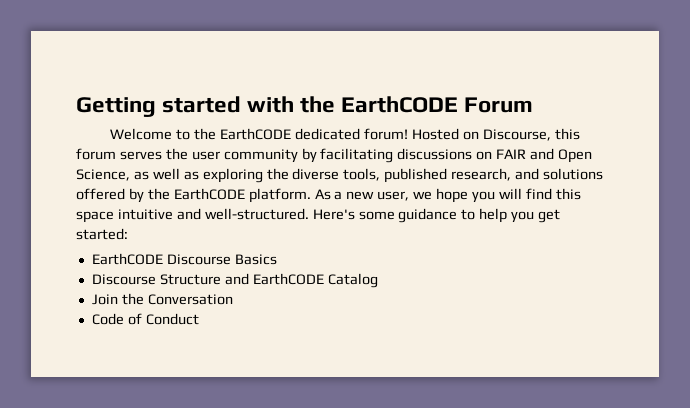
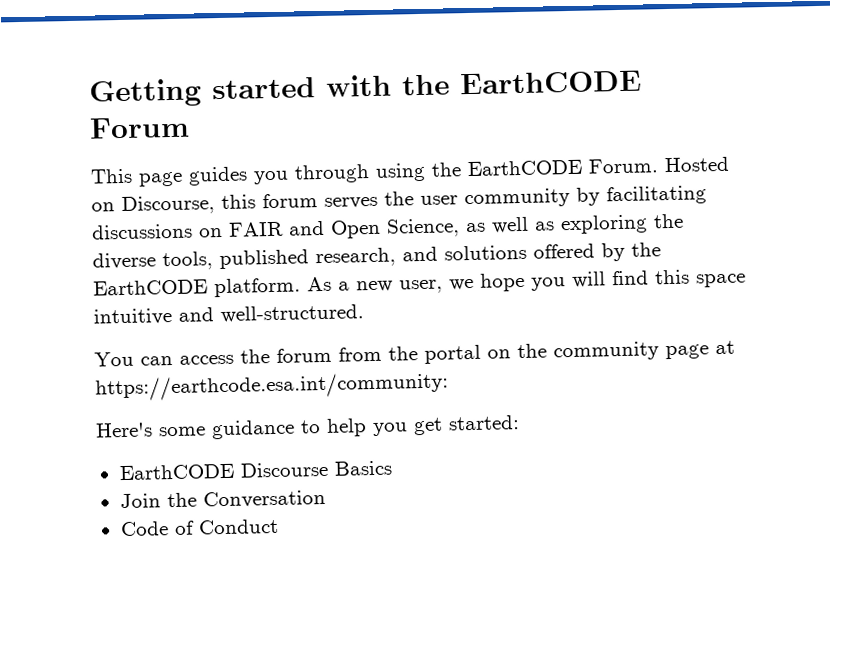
[110,128,408,140] Welcome to the EarthCODE dedicated forum! -> [90,158,659,187] This page guides you through using the EarthCODE Forum.
(309, 214) none -> [94,340,735,367] [95,371,449,402] // You can access the forum from the portal on the community page at https://earthcode.esa.int/community: //
[91,273,378,288] // Discourse Structure and EarthCODE Catalog -> (393, 468) none

